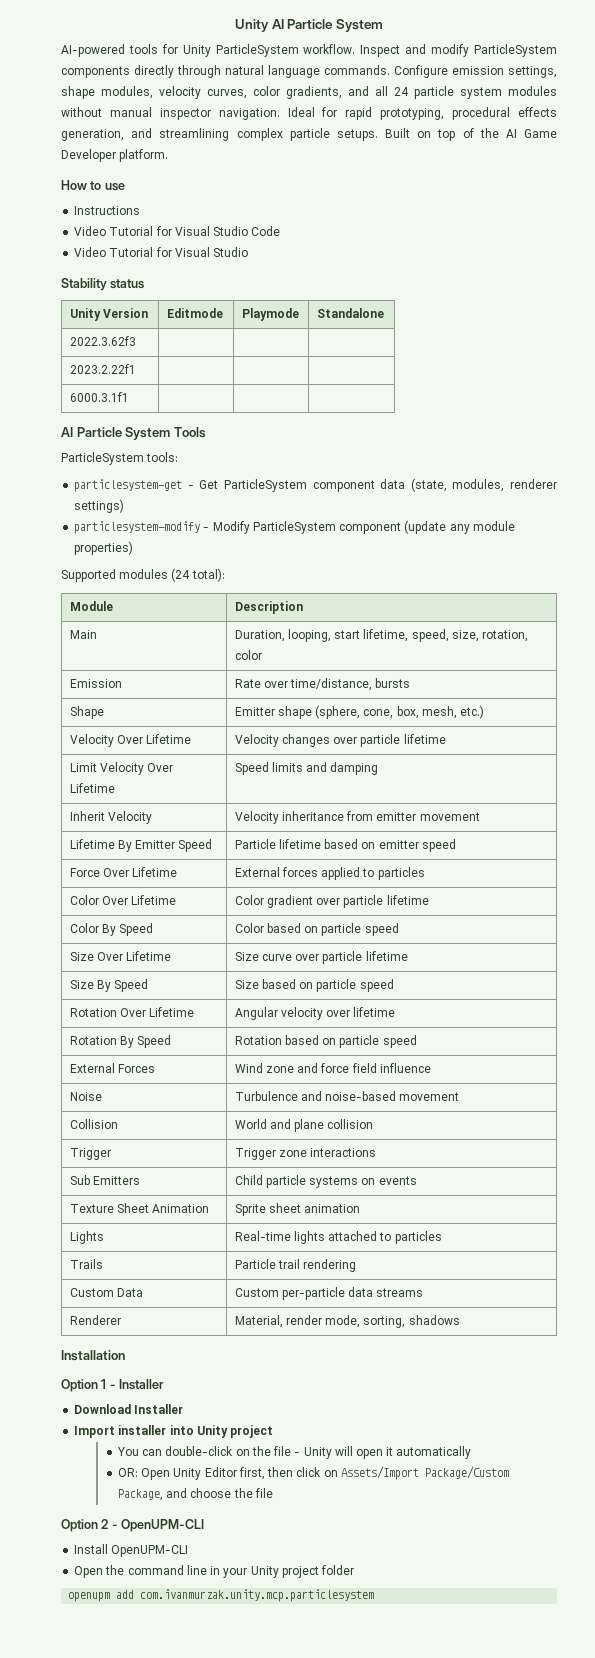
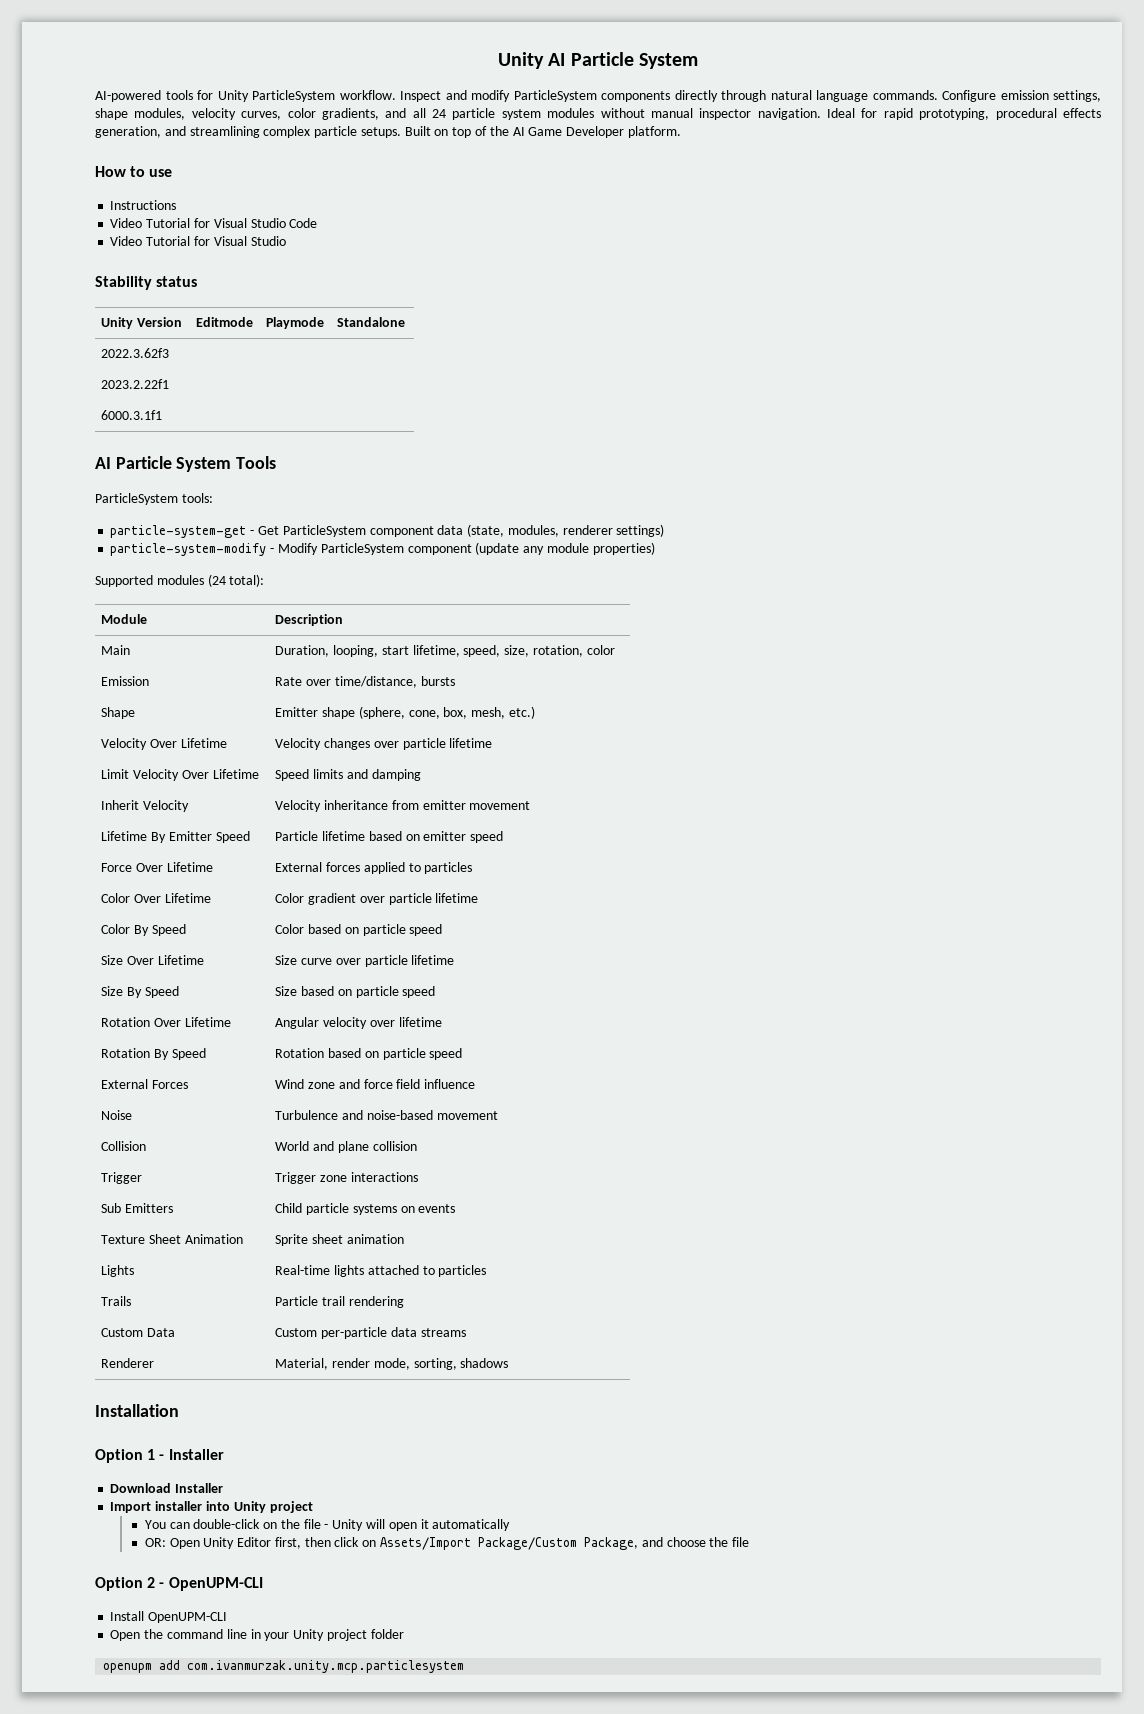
[74,479,183,492] particlesystem-get -> [110,525,247,538] particle-system-get
[74,521,201,534] particlesystem-modify -> [110,543,267,556] particle-system-modify

